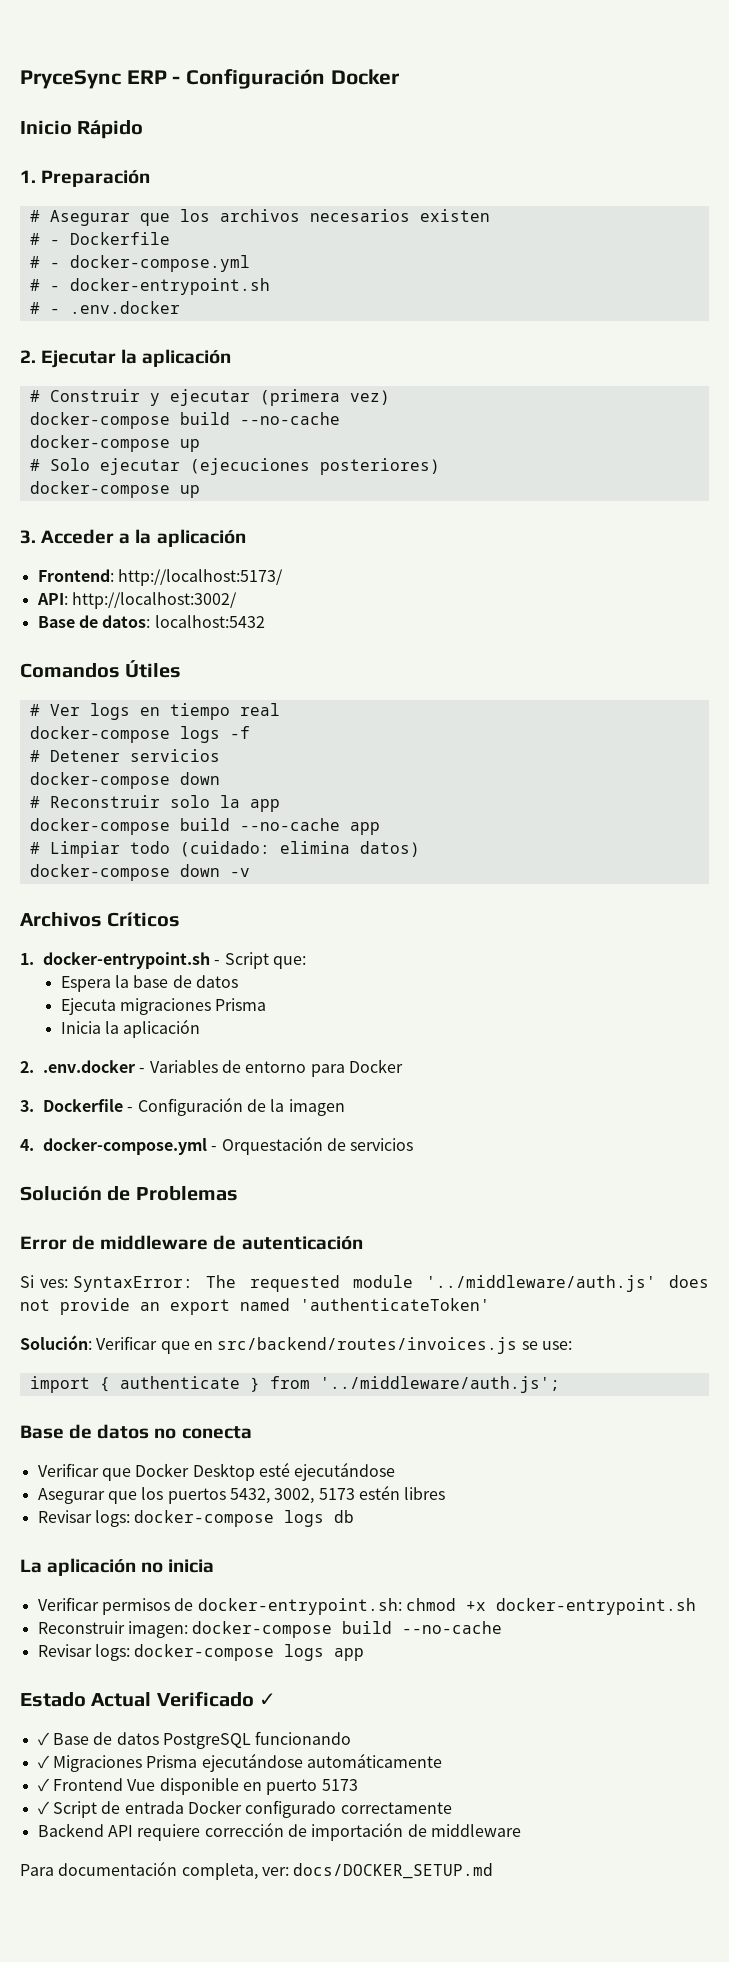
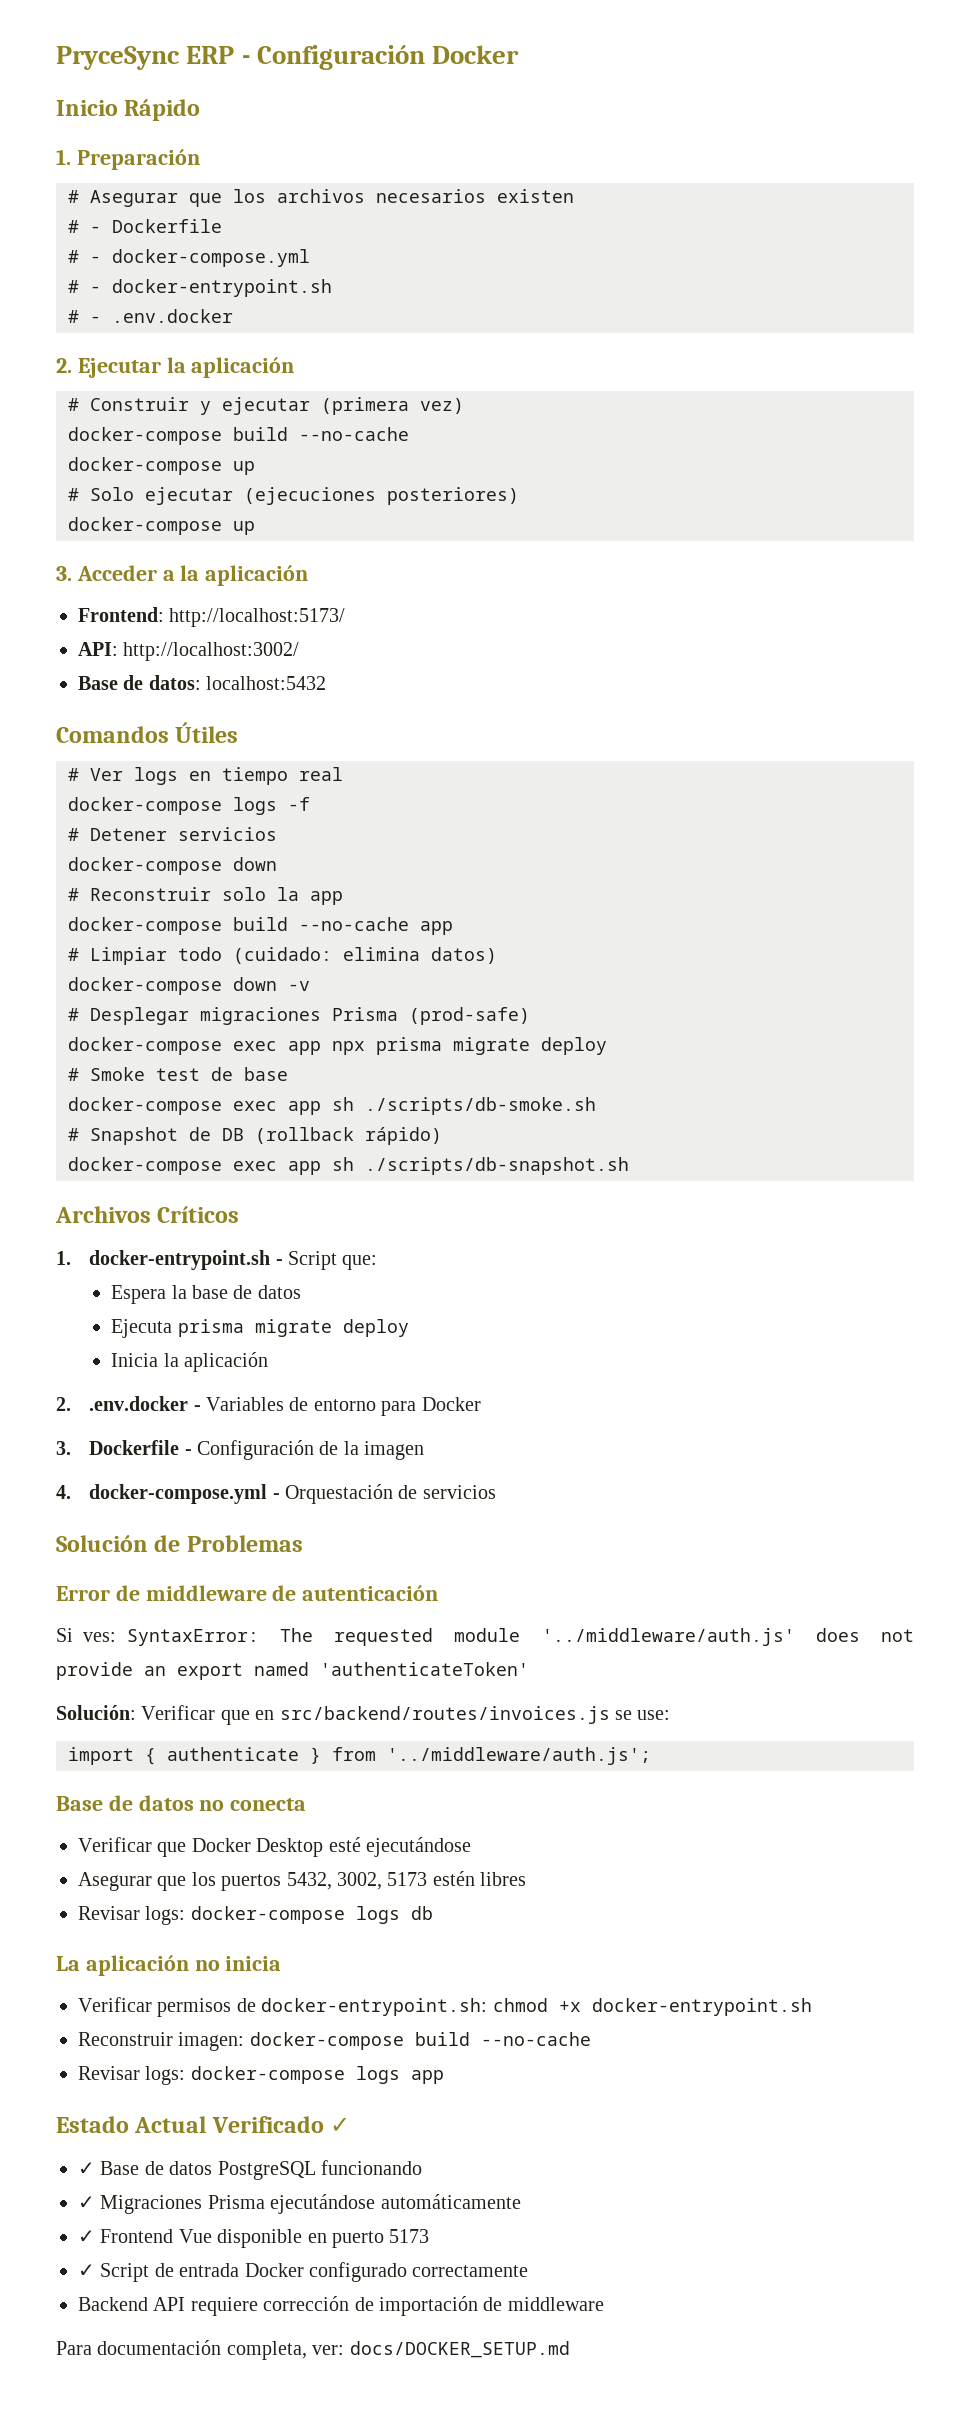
(250, 872) none -> [68,1007,530,1025] [68,1037,607,1055] [68,1067,288,1081] [68,1097,596,1115] [68,1127,442,1145] [68,1157,629,1175] // # Desplegar migraciones Prisma (prod-safe) // docker-compose exec app npx prisma migrate deploy // # Smoke test de base // docker-compose exec app sh ./scripts/db-smoke.sh // # Snapshot de DB (rollback rápido) // docker-compose exec app sh ./scripts/db-snapshot.sh
[119,998,267,1015] migraciones Prisma -> [177,1319,409,1337] prisma migrate deploy

